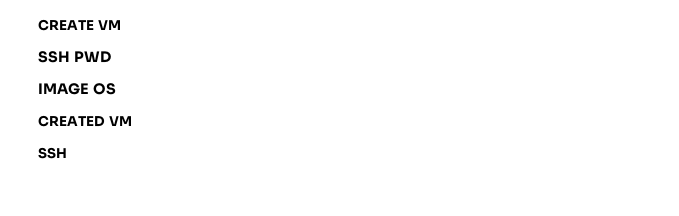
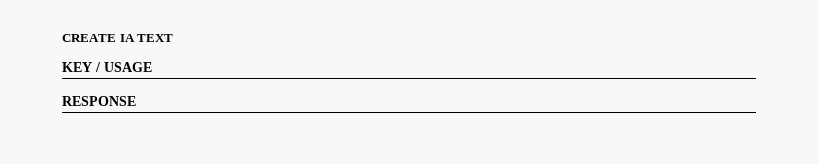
[97,20,121,30] [38,51,111,63] [38,83,116,95] [38,115,132,127] [38,147,67,159] VM // SSH PWD // IMAGE OS // CREATED VM // SSH -> [119,34,174,42] [62,62,152,72] [62,96,136,106] IA TEXT // KEY / USAGE // RESPONSE

